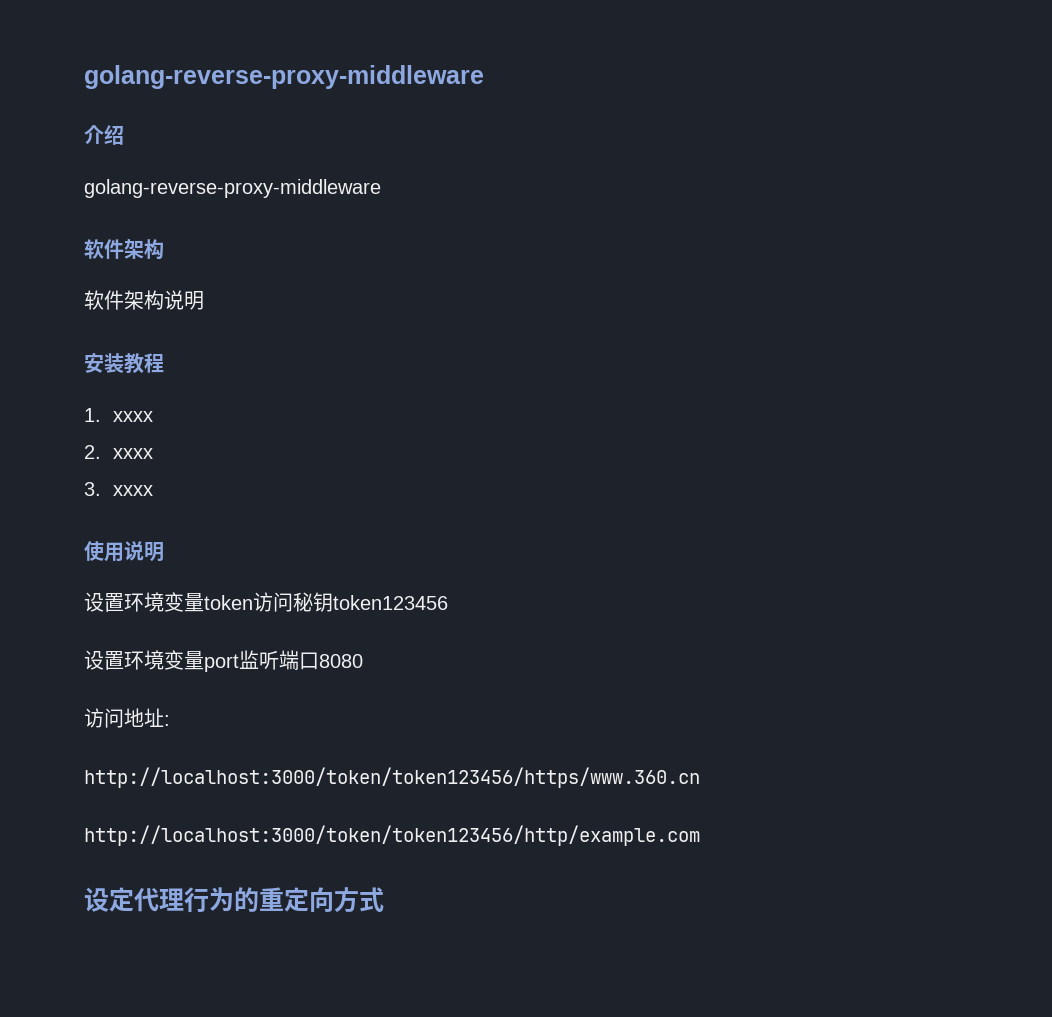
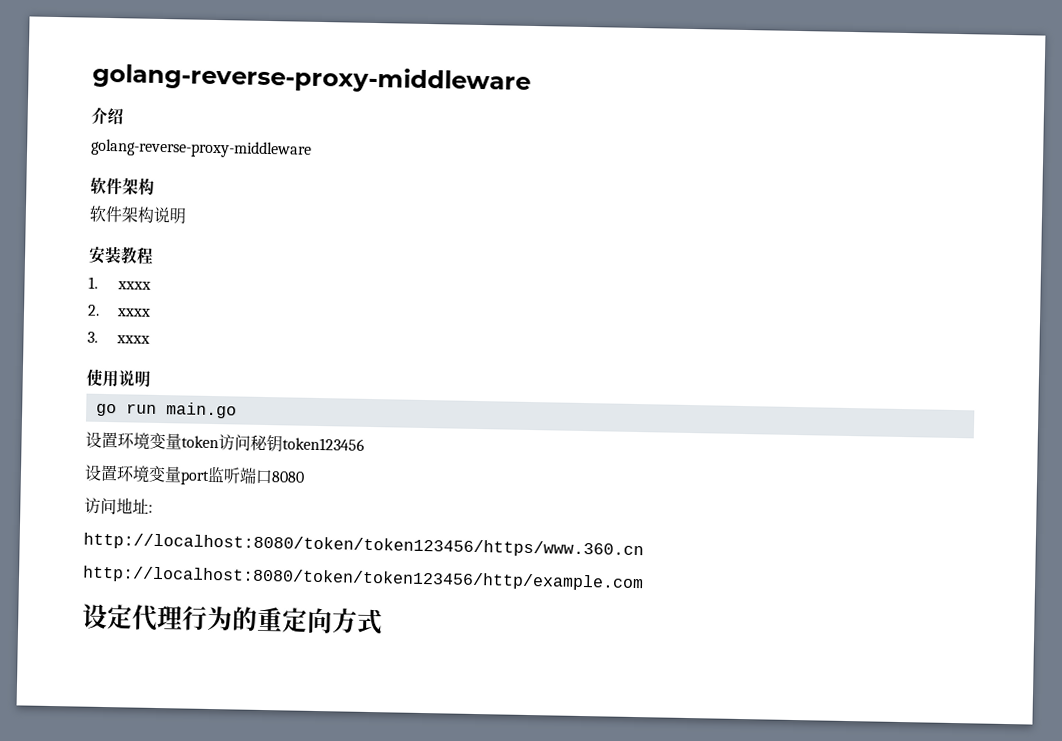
(164, 552) none -> [95,402,237,419] // go run main.go
[84,767,700,788] [84,825,700,846] http://localhost:3000/token/token123456/https/www.360.cn // http://localhost:3000/token/token123456/http/example.com -> [83,532,644,559] [82,565,644,592] http://localhost:8080/token/token123456/https/www.360.cn // http://localhost:8080/token/token123456/http/example.com

